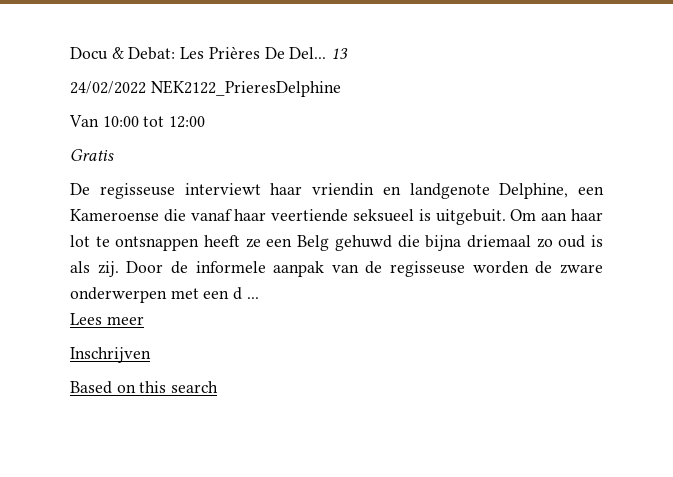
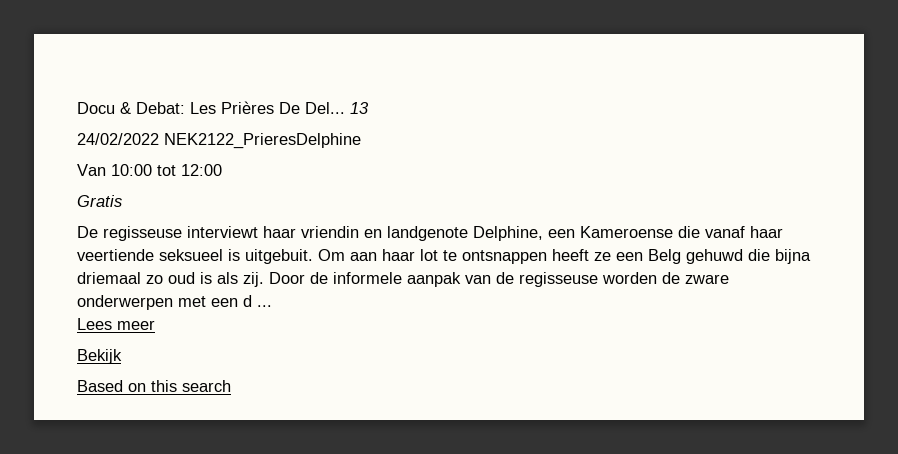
[70,347,151,363] Inschrijven -> [77,349,122,364] Bekijk

